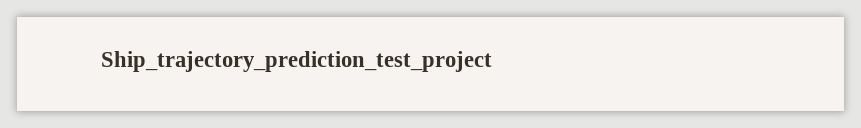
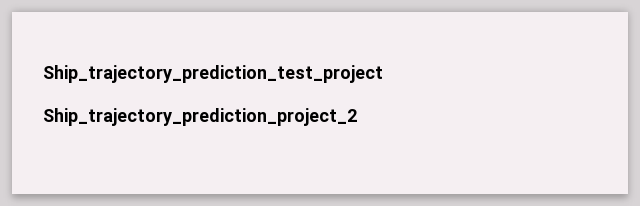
(492, 61) none -> [43,108,357,126] // Ship_trajectory_prediction_project_2

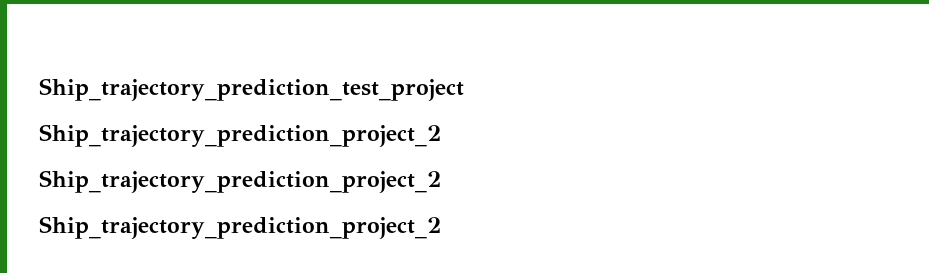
(357, 117) none -> [39,170,441,193] [39,216,441,239] // Ship_trajectory_prediction_project_2 // Ship_trajectory_prediction_project_2

